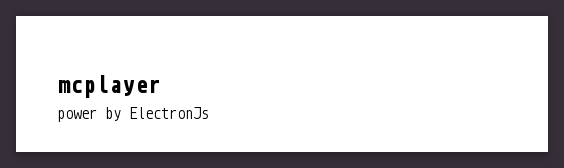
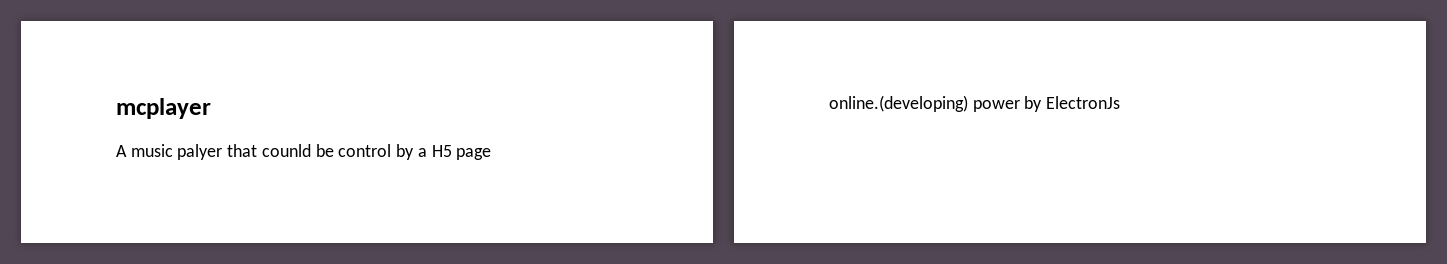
(161, 86) none -> [116,144,492,160] [829,95,968,112] A music palyer that counld be control by a H5 page online.(developing)

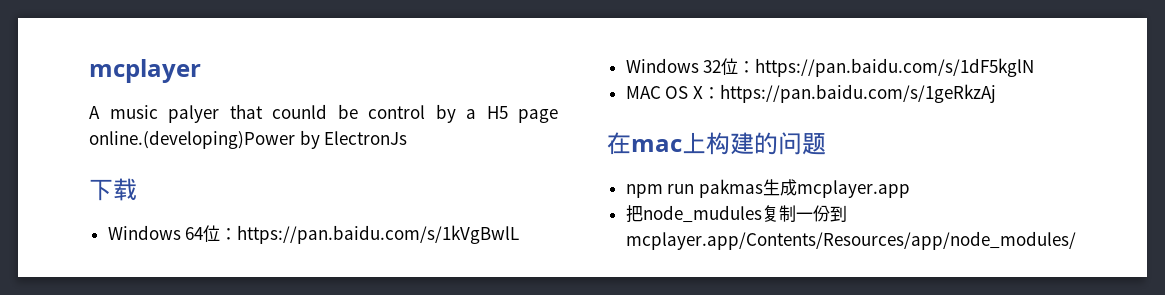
[829,95,1020,112] online.(developing) power -> [89,130,295,149] online.(developing)Power
(1121, 102) none -> [89,178,137,201] [107,225,520,244] [625,58,1035,77] [625,84,996,103] [607,132,826,155] [625,179,910,198] [625,205,847,223] [625,231,1076,250] // 下载 // Windows 64位：https://pan.baidu.com/s/1kVgBwlL // Windows 32位：https://pan.baidu.com/s/1dF5kglN // MAC OS X：https://pan.baidu.com/s/1geRkzAj // 在mac上构建的问题 // npm run pakmas生成mcplayer.app // 把node_mudules复制一份到mcplayer.app/Contents/Resources/app/node_modules/

